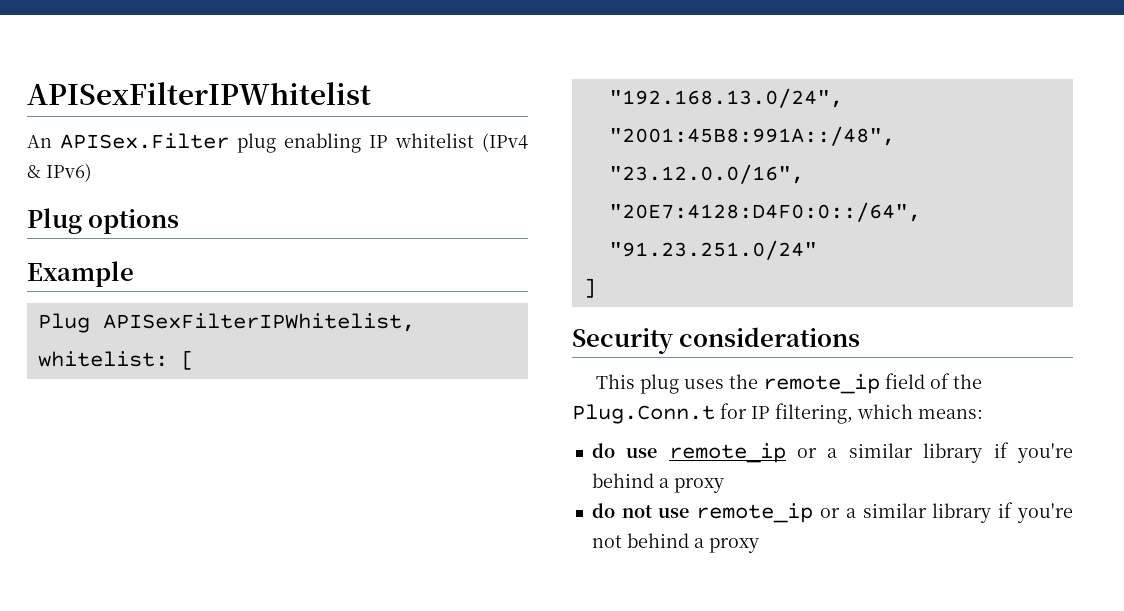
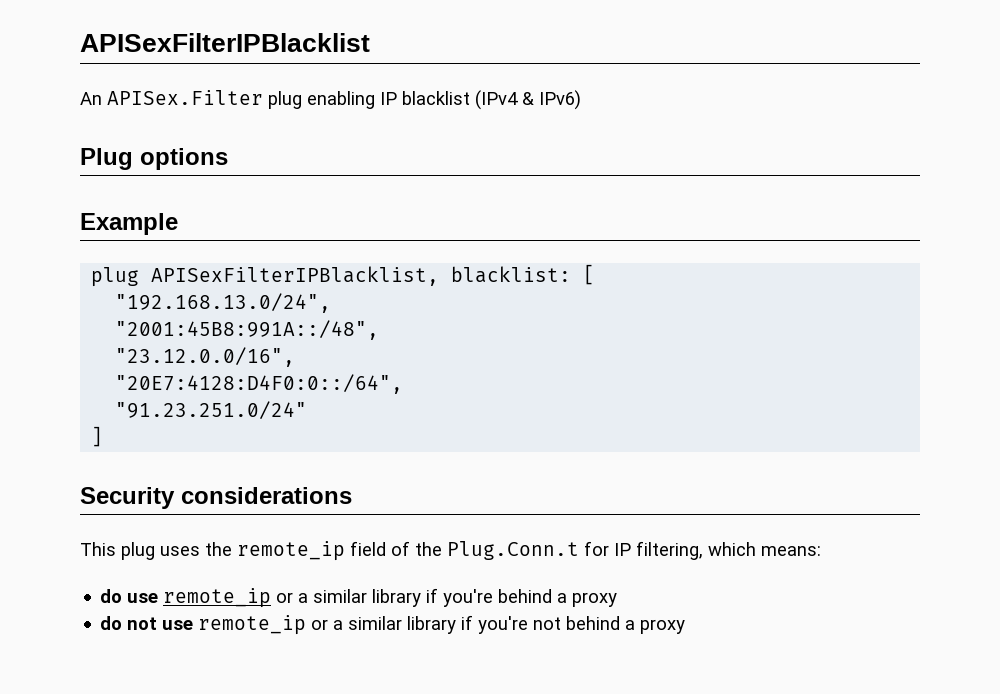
[27,82,371,105] APISexFilterIPWhitelist -> [80,33,370,52] APISexFilterIPBlacklist
[395,133,474,148] whitelist -> [402,91,470,105] blacklist
[37,313,415,333] [37,351,168,367] Plug APISexFilterIPWhitelist, whitelist: -> [91,266,572,287] plug APISexFilterIPBlacklist, blacklist:

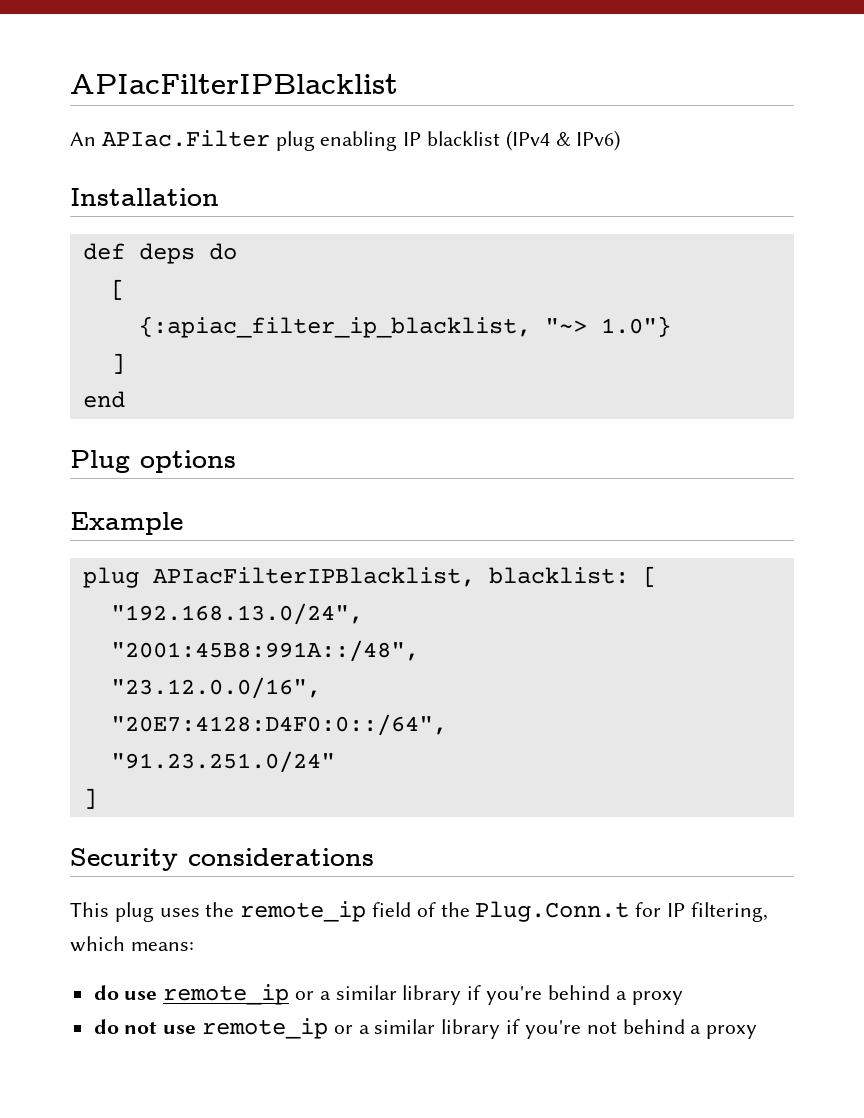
[80,33,370,52] APISexFilterIPBlacklist -> [70,74,398,94] APIacFilterIPBlacklist
[107,90,263,105] APISex.Filter -> [101,130,270,147] APIac.Filter
(581, 100) none -> [70,188,219,206] [82,243,237,264] [110,279,125,300] [138,316,671,338] [110,353,125,374] [82,391,125,408] // Installation // def deps do // [ // {:apiac_filter_ip_blacklist, "~> 1.0"} // ] // end
[151,266,440,286] APISexFilterIPBlacklist, -> [152,567,475,587] APIacFilterIPBlacklist,

